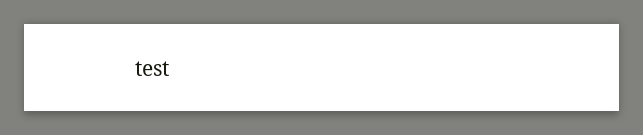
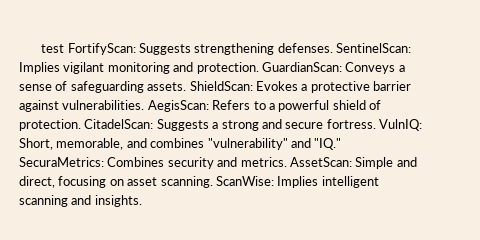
(169, 68) none -> [67,43,412,55] [19,62,405,74] [19,81,411,93] [19,100,381,112] [19,119,422,131] [19,138,342,150] [19,157,417,169] [19,176,379,188] [19,195,142,207] FortifyScan: Suggests strengthening defenses. SentinelScan: Implies vigilant monitoring and protection. GuardianScan: Conveys a sense of safeguarding assets. ShieldScan: Evokes a protective barrier against vulnerabilities. AegisScan: Refers to a powerful shield of protection. CitadelScan: Suggests a strong and secure fortress. VulnIQ: Short, memorable, and combines "vulnerability" and "IQ." SecuraMetrics: Combines security and metrics. AssetScan: Simple and direct, focusing on asset scanning. ScanWise: Implies intelligent scanning and insights.

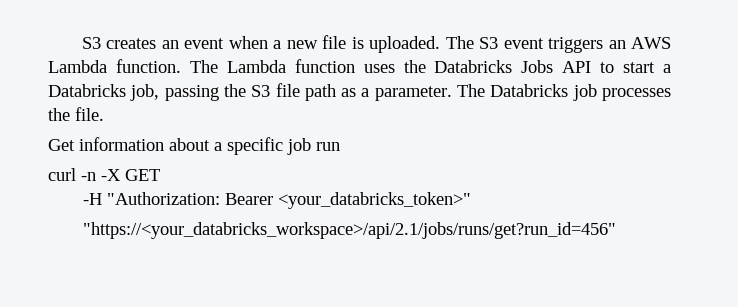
[41,43,412,55] [19,62,405,74] [19,81,411,93] [19,100,381,112] [19,119,422,131] [19,138,342,150] [19,157,417,169] [19,176,379,188] [19,195,142,207] test FortifyScan: Suggests strengthening defenses. SentinelScan: Implies vigilant monitoring and protection. GuardianScan: Conveys a sense of safeguarding assets. ShieldScan: Evokes a protective barrier against vulnerabilities. AegisScan: Refers to a powerful shield of protection. CitadelScan: Suggests a strong and secure fortress. VulnIQ: Short, memorable, and combines "vulnerability" and "IQ." SecuraMetrics: Combines security and metrics. AssetScan: Simple and direct, focusing on asset scanning. ScanWise: Implies intelligent scanning and insights. -> [81,35,671,53] [48,59,671,73] [48,83,671,101] [48,107,104,121] [48,137,340,155] [48,168,160,181] [82,192,471,209] [82,222,616,239] S3 creates an event when a new file is uploaded. The S3 event triggers an AWS Lambda function. The Lambda function uses the Databricks Jobs API to start a Databricks job, passing the S3 file path as a parameter. The Databricks job processes the file. // Get information about a specific job run // curl -n -X GET // -H "Authorization: Bearer <your_databricks_token>" // "https://<your_databricks_workspace>/api/2.1/jobs/runs/get?run_id=456"

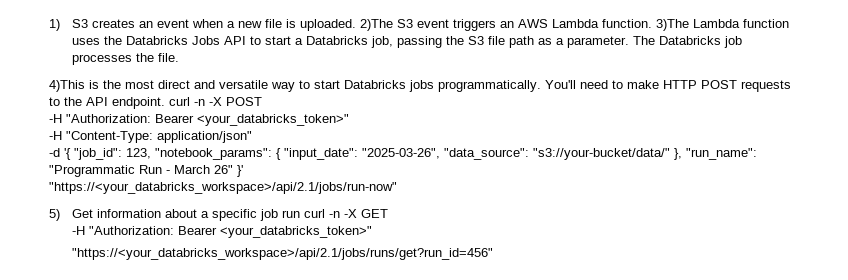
(81, 43) none -> [49,19,60,31] 1)
[445,36,474,49] The -> [359,19,393,31] 2)The
[189,60,218,73] The -> [655,19,689,31] 3)The
(104, 114) none -> [49,80,791,92] [49,97,262,109] [49,114,349,126] [49,131,252,143] [49,148,757,160] [49,165,243,177] [49,182,397,194] [49,209,60,221] 4)This is the most direct and versatile way to start Databricks jobs programmatically. You'll need to make HTTP POST requests to the API endpoint. curl -n -X POST // -H "Authorization: Bearer <your_databricks_token>" // -H "Content-Type: application/json" // -d '{ "job_id": 123, "notebook_params": { "input_date": "2025-03-26", "data_source": "s3://your-bucket/data/" }, "run_name": "Programmatic Run - March 26" }' // "https://<your_databricks_workspace>/api/2.1/jobs/run-now" // 5)
(340, 146) // -> (300, 214) none

